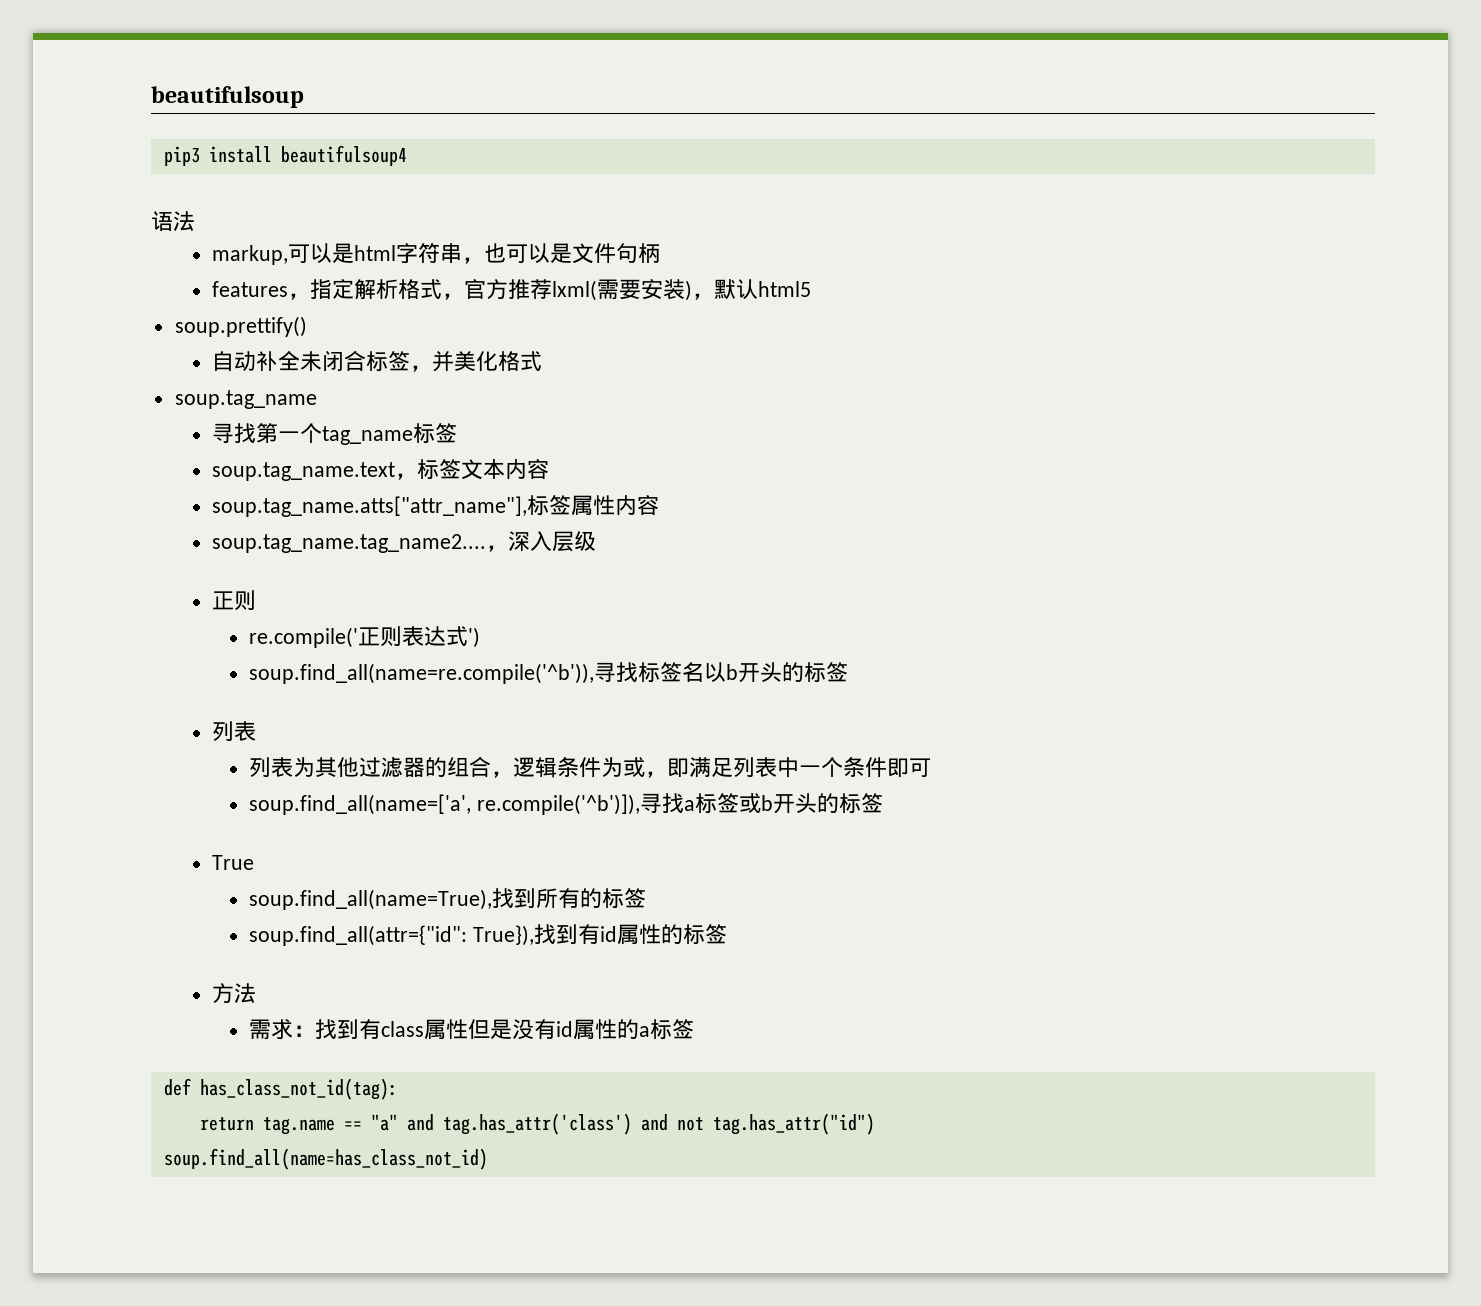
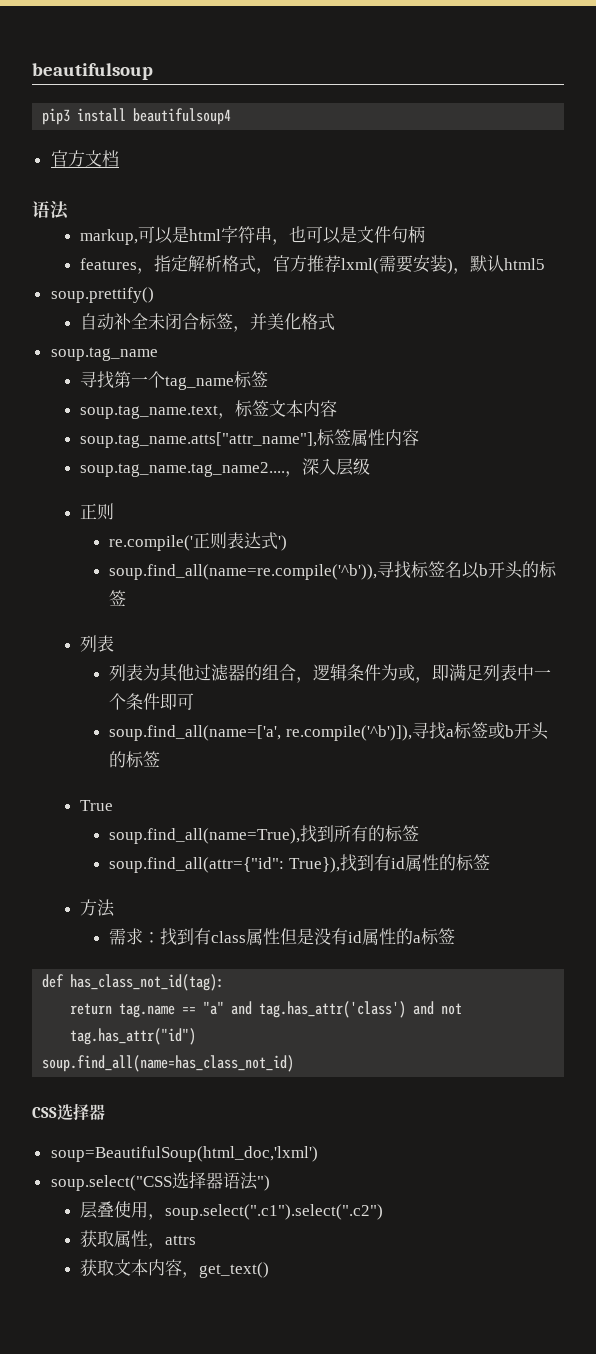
(407, 155) none -> [50,150,119,167] // 官方文档
(488, 1159) none -> [32,1103,105,1121] [50,1146,318,1162] [50,1171,270,1191] [80,1201,384,1220] [80,1230,197,1249] [80,1259,270,1278] // CSS选择器 // soup=BeautifulSoup(html_doc,'lxml') // soup.select("CSS选择器语法") // 层叠使用，soup.select(".c1").select(".c2") // 获取属性，attrs // 获取文本内容，get_text()

